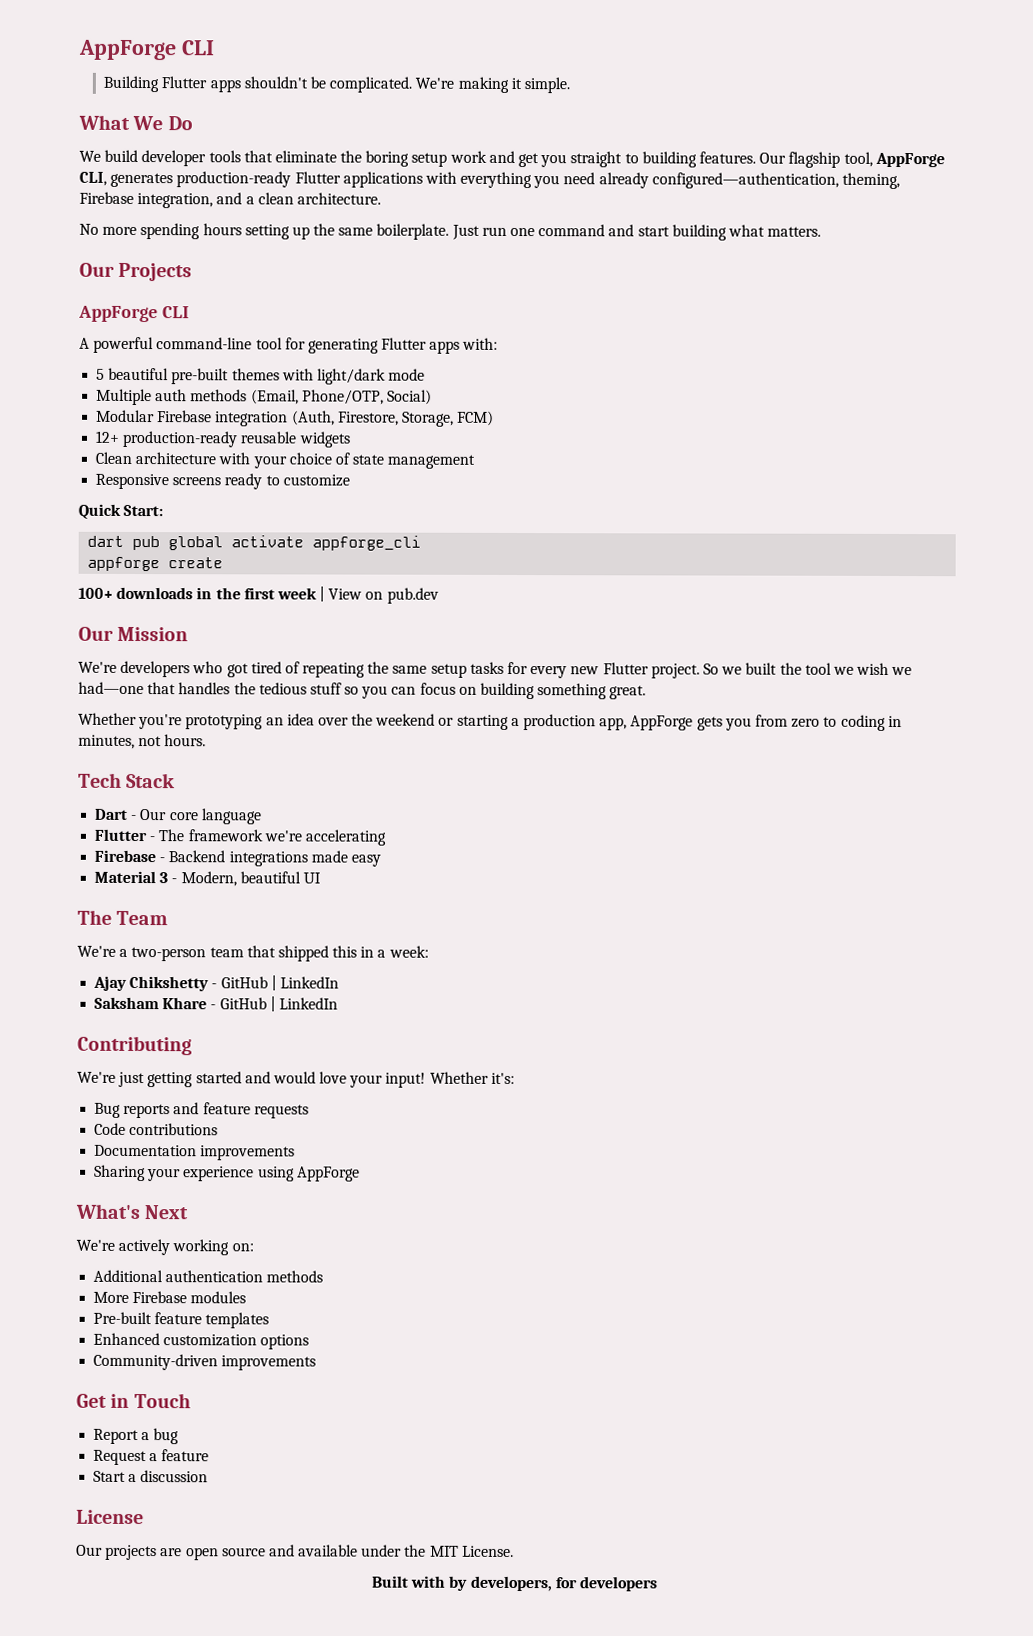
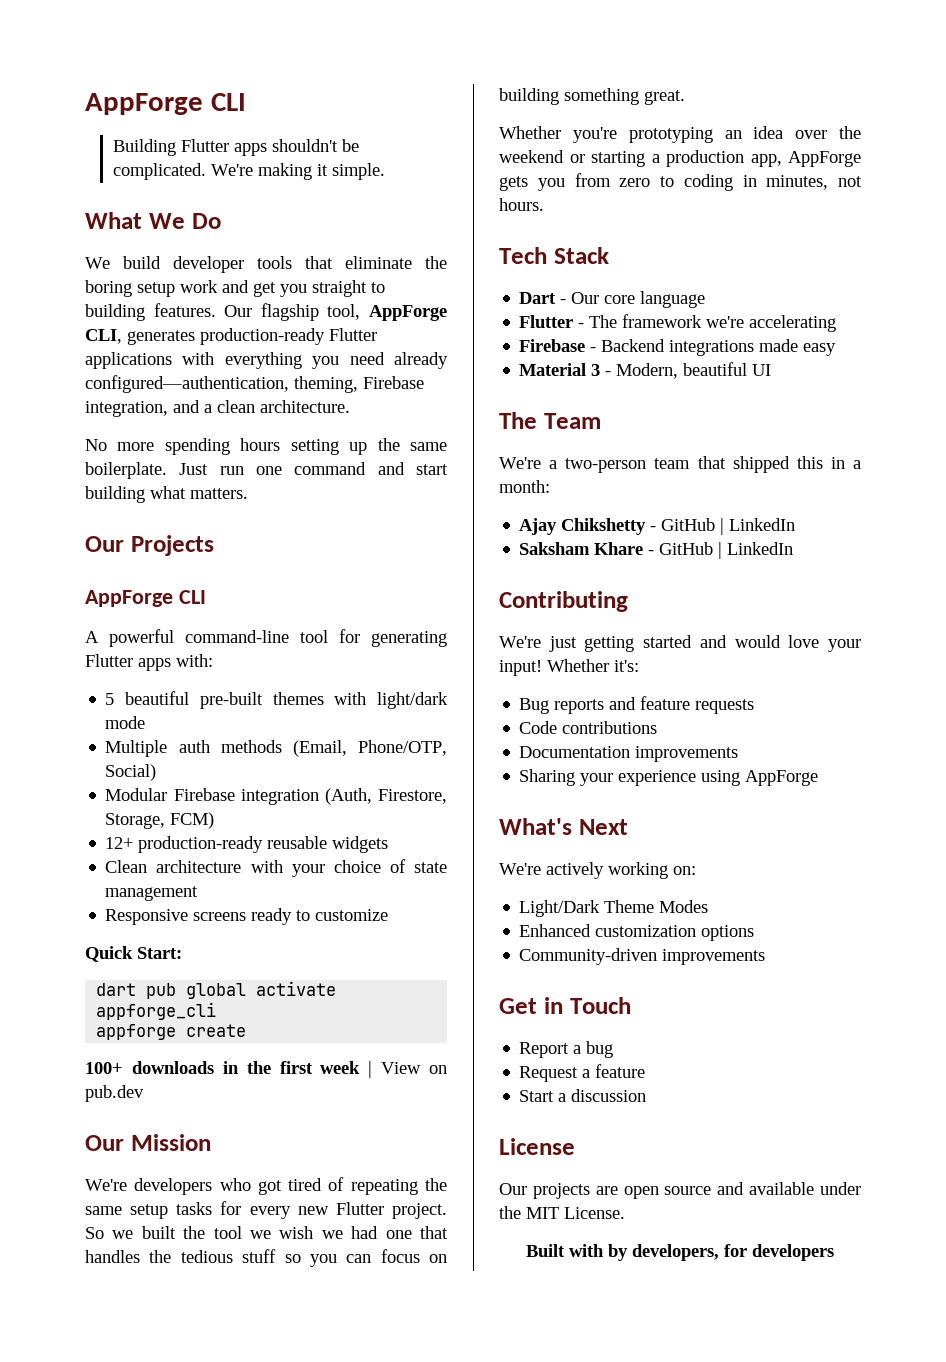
[78,681,144,695] had—one -> [351,1226,412,1239] had one
[388,945,429,958] week: -> [499,480,550,493] month:
[93,1269,324,1283] [93,1290,247,1304] [93,1311,270,1329] Additional authentication methods // More Firebase modules // Pre-built feature templates -> [519,900,709,917] Light/Dark Theme Modes

